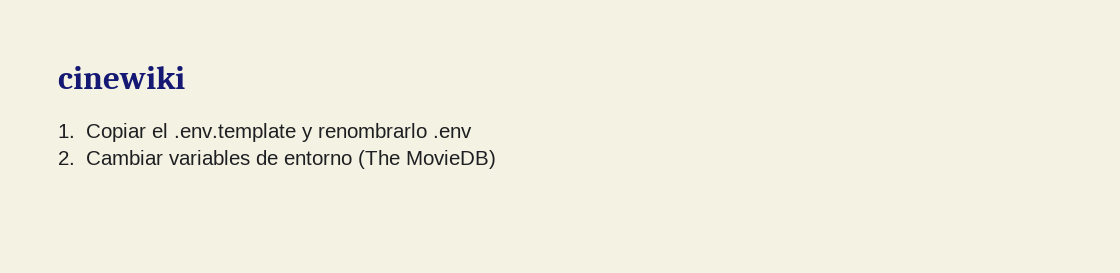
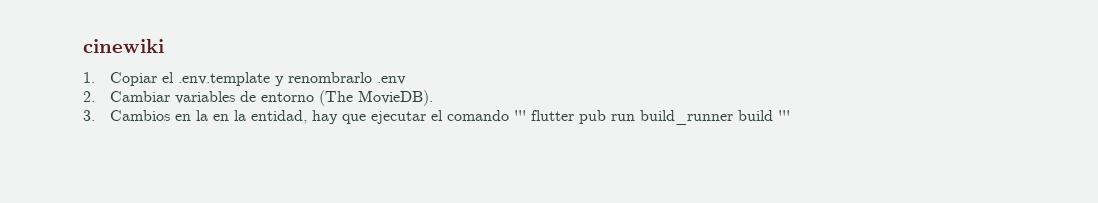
[405,150,496,169] MovieDB) -> [357,90,433,106] [83,110,790,125] MovieDB). // 3. Cambios en la en la entidad, hay que ejecutar el comando ''' flutter pub run build_runner build '''

